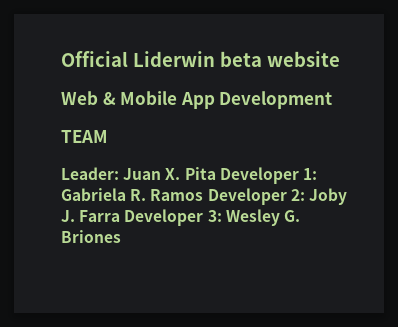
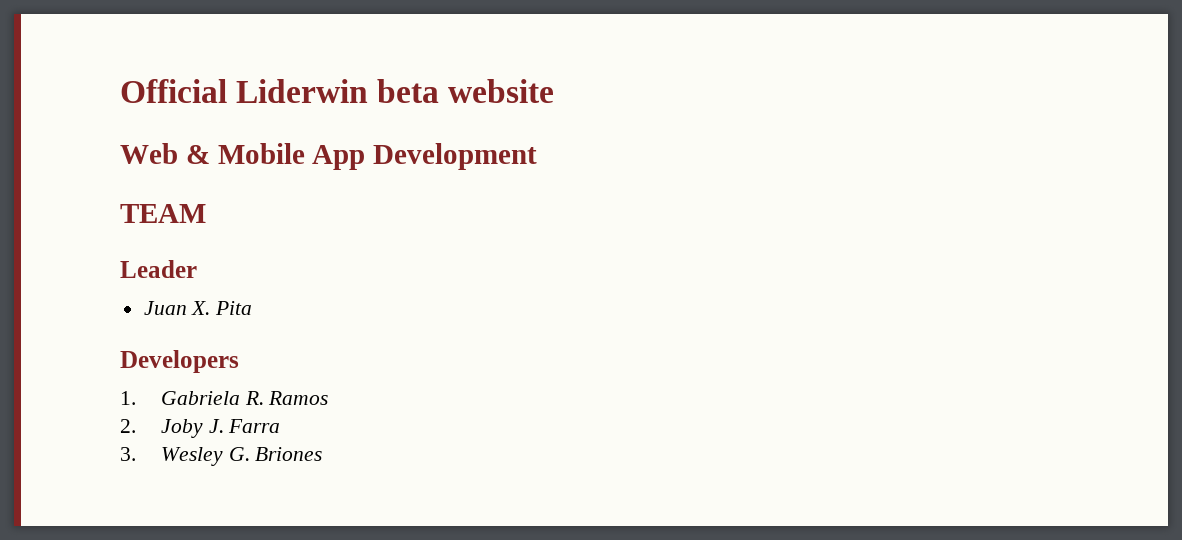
[61,167,119,180] Leader: -> [120,260,197,278] Leader //
[219,167,317,184] Developer 1: -> [120,350,239,373] [120,391,136,405] // Developers // 1.
[207,188,305,205] Developer 2: -> [120,419,136,433] // 2.
[124,209,222,226] Developer 3: -> [120,447,136,461] // 3.

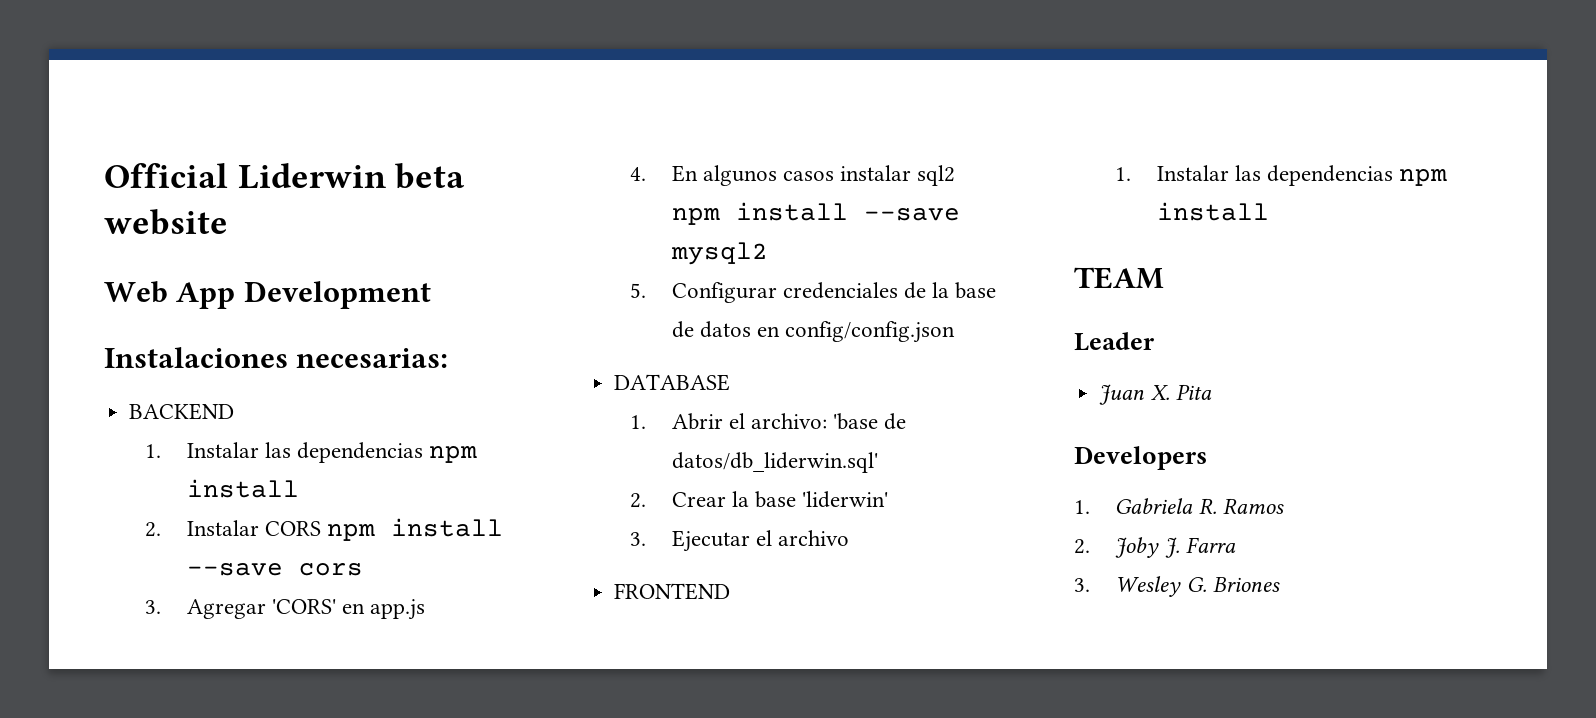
[185,143,305,164] & Mobile -> (168, 292) none
(538, 156) none -> [104,347,449,368] [129,403,235,420] [145,442,478,463] [186,479,299,498] [145,518,504,541] [186,563,363,576] [145,599,426,620] [630,165,956,186] [671,202,960,225] [670,242,768,265] [630,282,997,303] [671,321,956,343] [614,374,731,391] [630,413,907,430] [671,452,878,473] [630,491,889,508] [630,530,850,552] [614,583,731,600] [1115,165,1448,186] [1156,202,1269,221] // Instalaciones necesarias: // BACKEND // 1. Instalar las dependencias npm install // 2. Instalar CORS npm install --save cors // 3. Agregar 'CORS' en app.js // 4. En algunos casos instalar sql2 npm install --save mysql2 // 5. Configurar credenciales de la base de datos en config/config.json // DATABASE // 1. Abrir el archivo: 'base de datos/db_liderwin.sql' // 2. Crear la base 'liderwin' // 3. Ejecutar el archivo // FRONTEND // 1. Instalar las dependencias npm install

